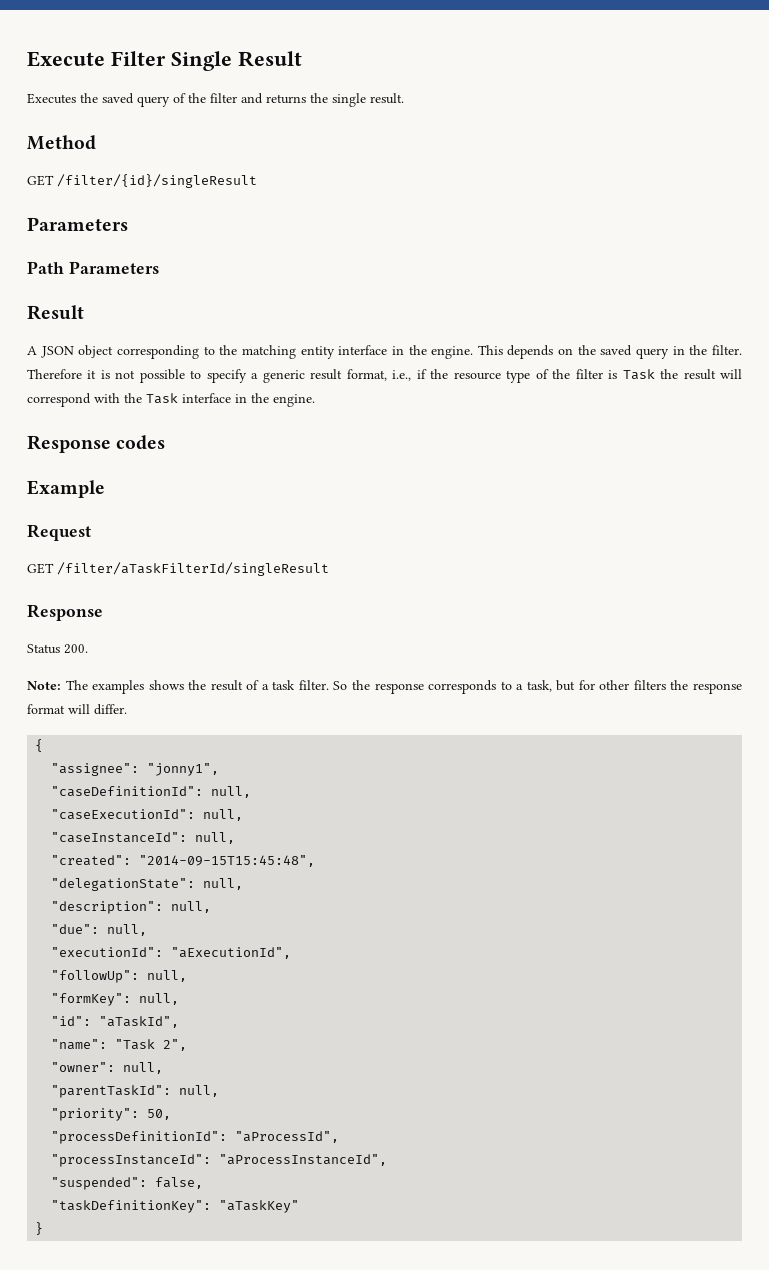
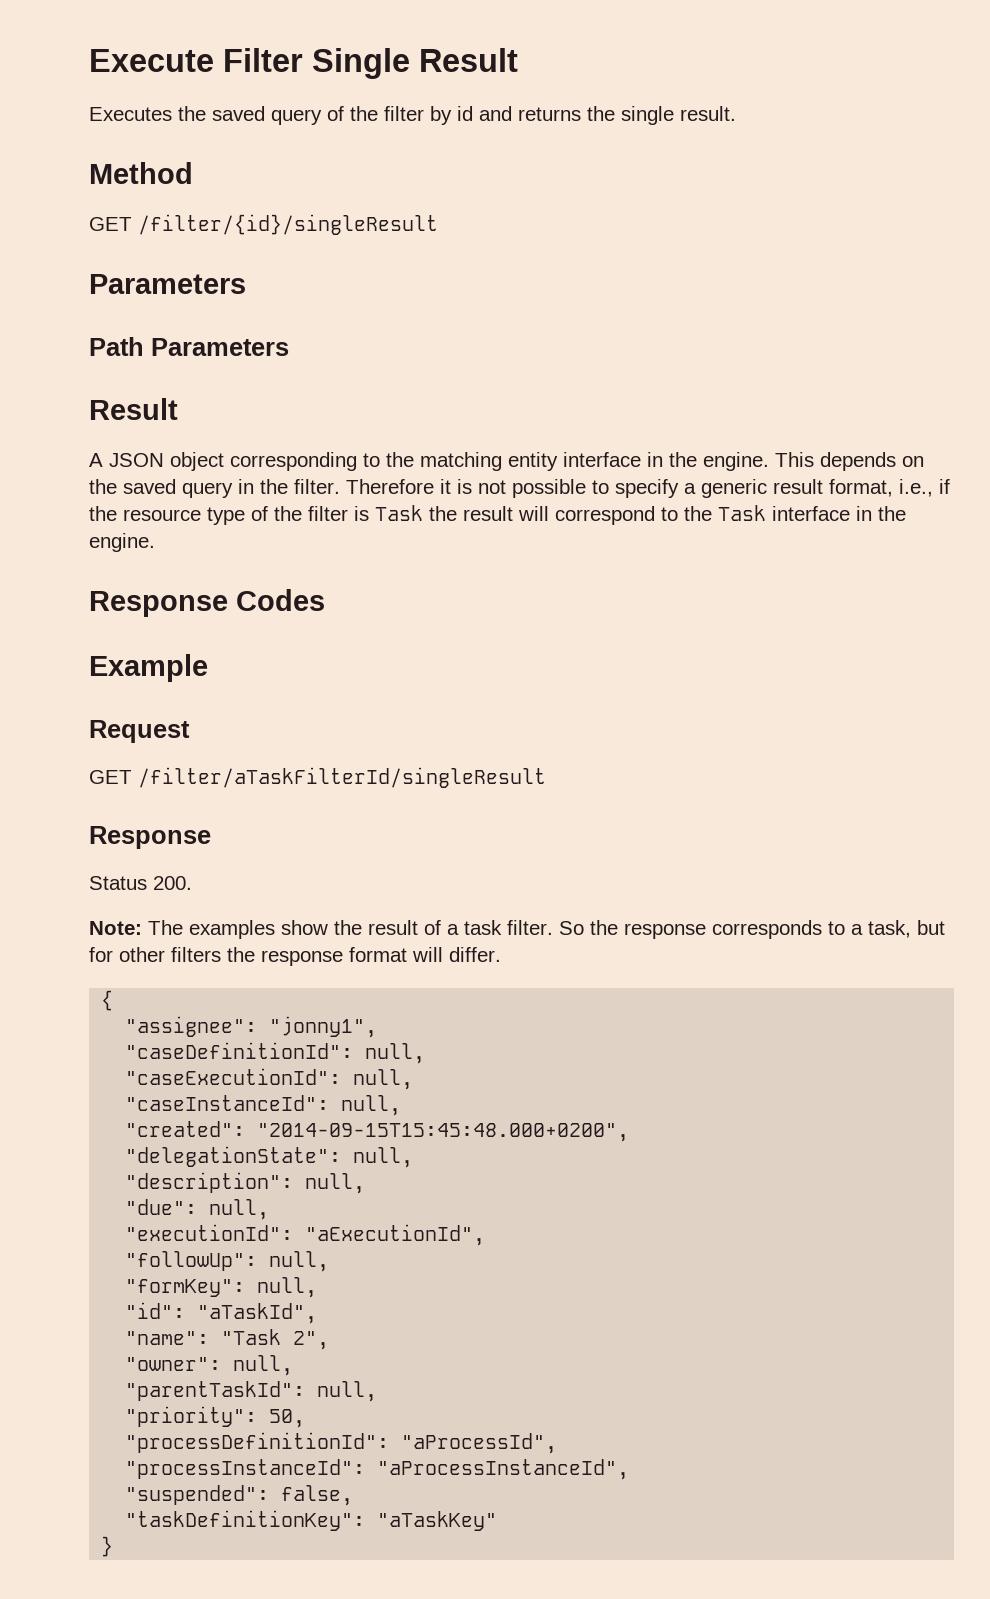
(237, 98) none -> [430,106,473,125] by id
[94,393,120,403] with -> [661,507,678,521] to
[116,435,166,450] codes -> [236,589,325,611] Codes
[148,680,184,690] shows -> [281,920,328,935] show
[139,855,316,867] "2014-09-15T15:45:48", -> [257,1123,630,1142] "2014-09-15T15:45:48.000+0200",

